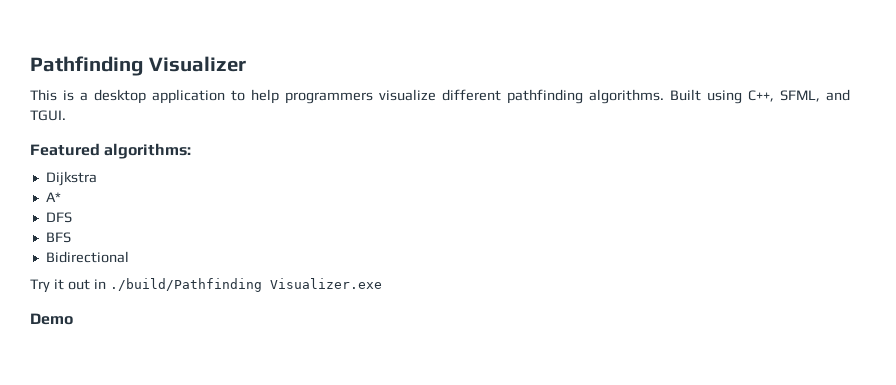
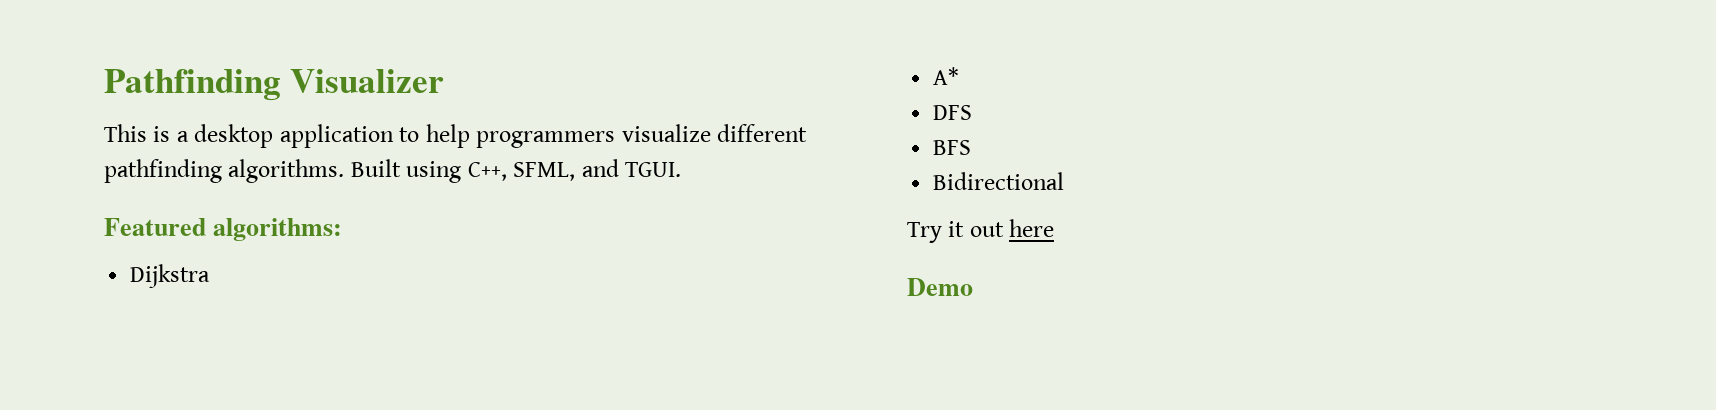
[93,278,382,292] in ./build/Pathfinding Visualizer.exe -> [1009,219,1055,237] here

